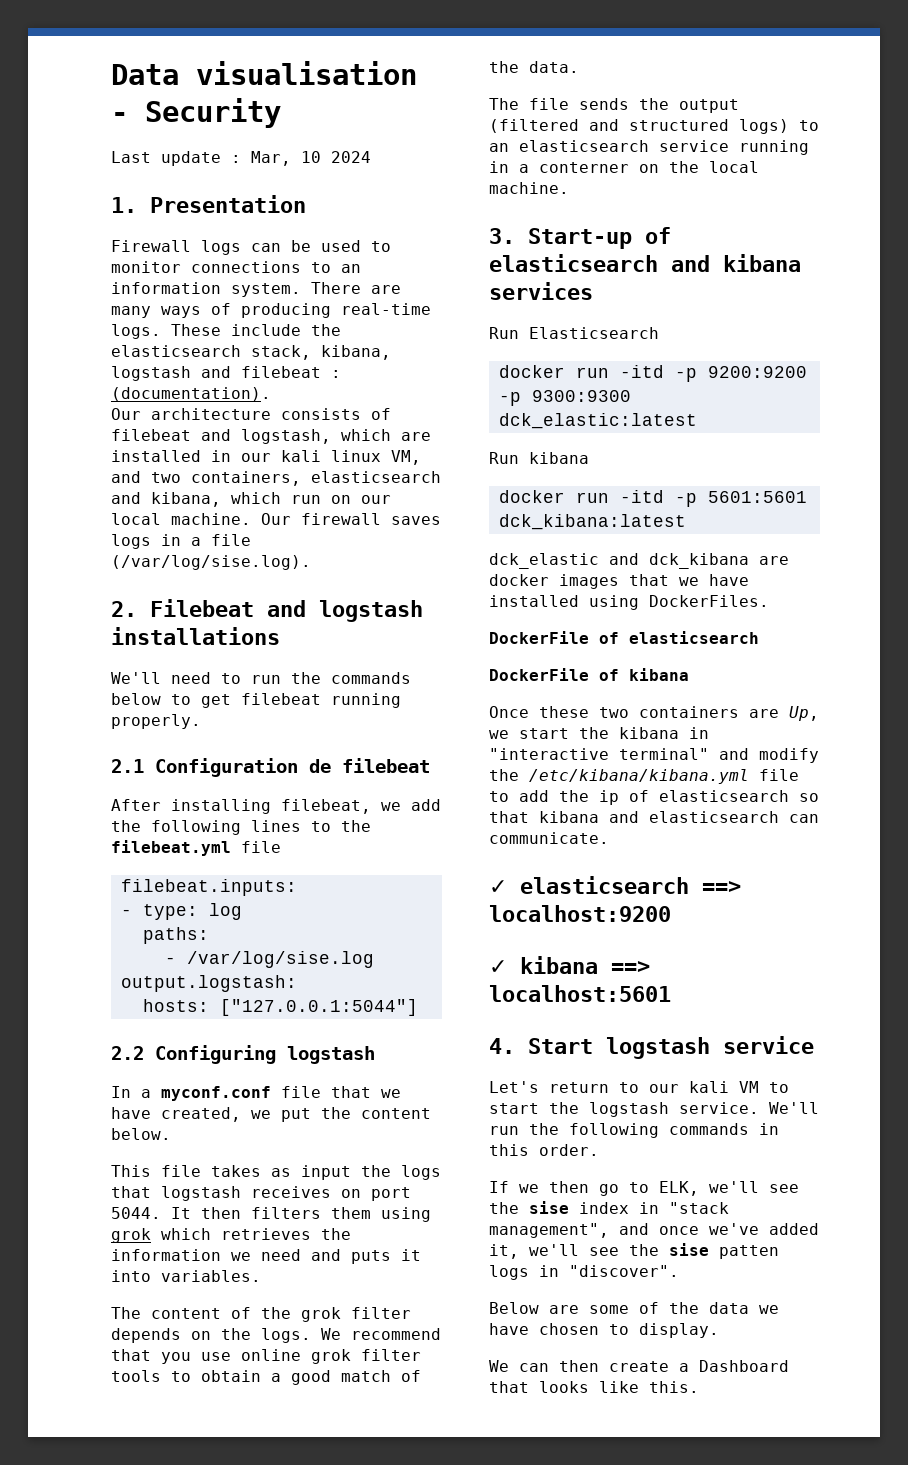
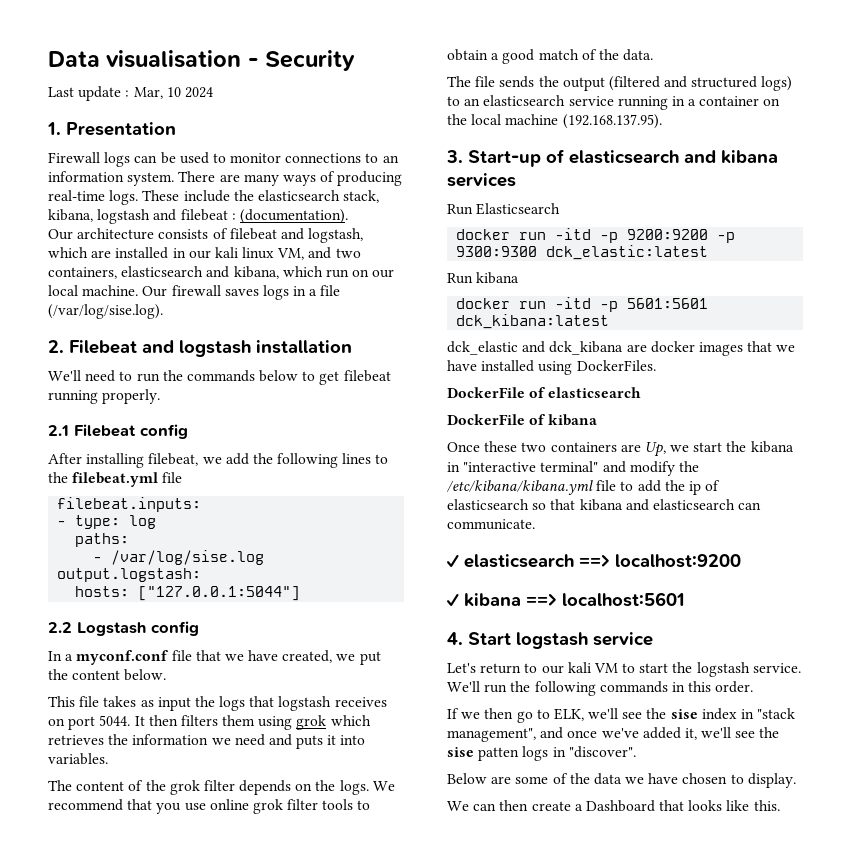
[111,627,280,645] installations -> [256,340,352,354] installation
[155,758,430,777] Configuration de filebeat -> [74,424,188,439] Filebeat config
[155,1045,375,1064] Configuring logstash -> [77,621,199,636] Logstash config
[539,162,629,173] conterner -> [699,96,760,106] container
[489,182,569,194] machine. -> [505,114,662,129] machine (192.168.137.95).

